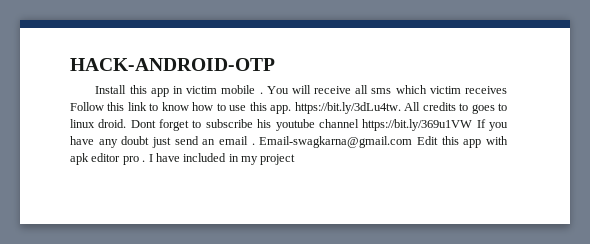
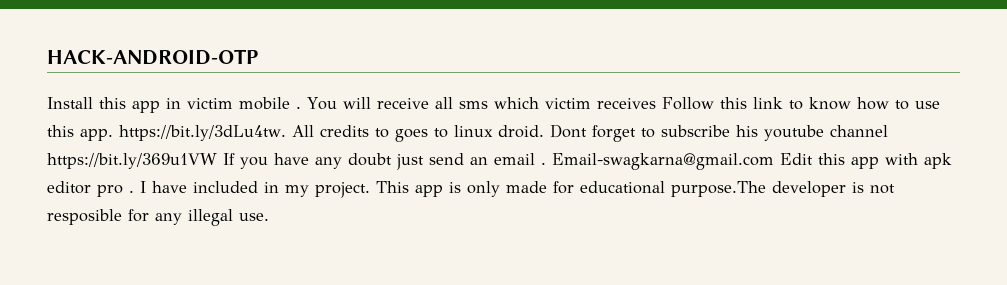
[260,154,296,165] project -> [315,181,895,198] [47,209,269,226] project. This app is only made for educational purpose.The developer is not resposible for any illegal use.

